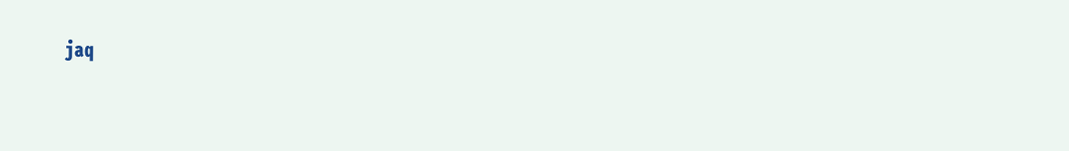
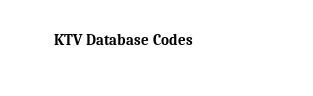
[64,38,95,62] jaq -> [54,33,193,45] KTV Database Codes

